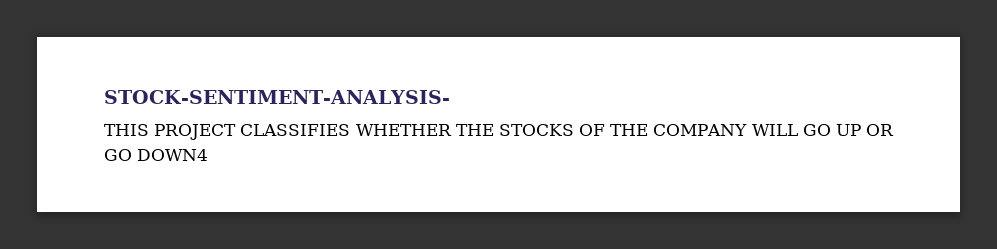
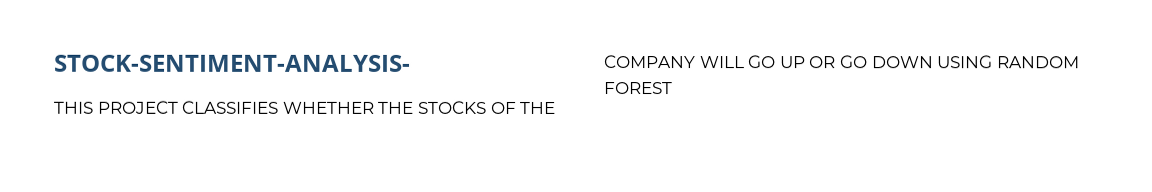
[137,149,208,161] DOWN4 -> [871,55,1080,69] [604,82,673,95] DOWN USING RANDOM FOREST

